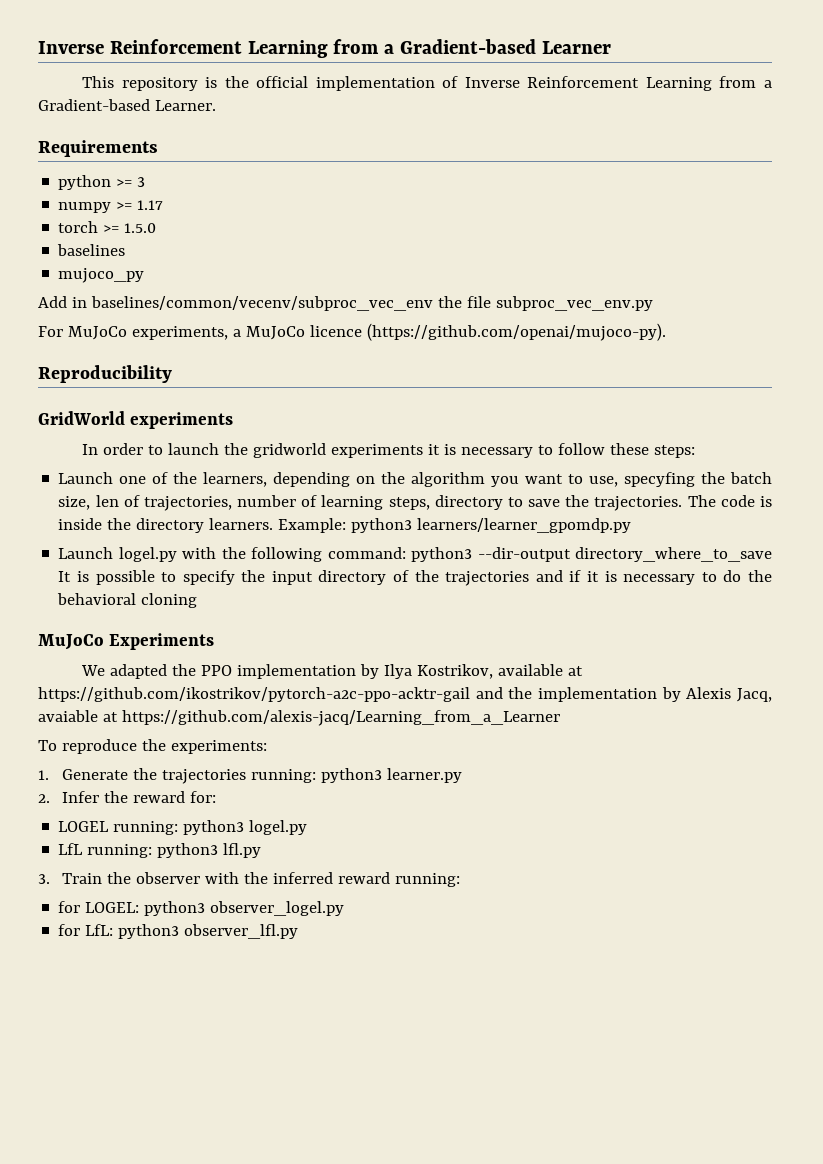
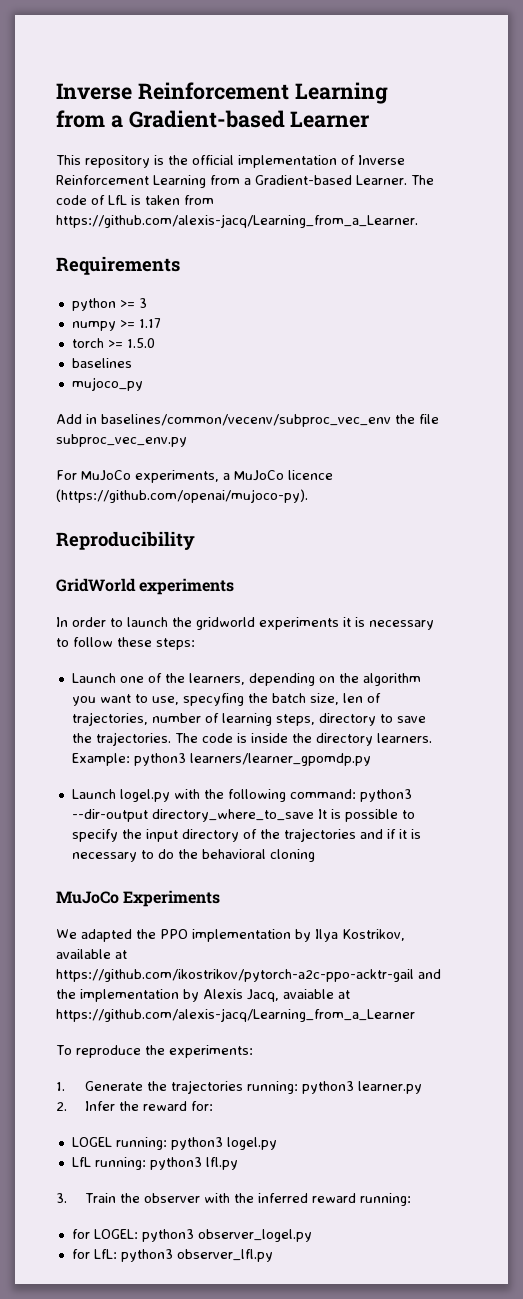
(216, 105) none -> [411,175,434,185] [56,195,214,205] [56,214,418,228] The code of LfL is taken from https://github.com/alexis-jacq/Learning_from_a_Learner.

